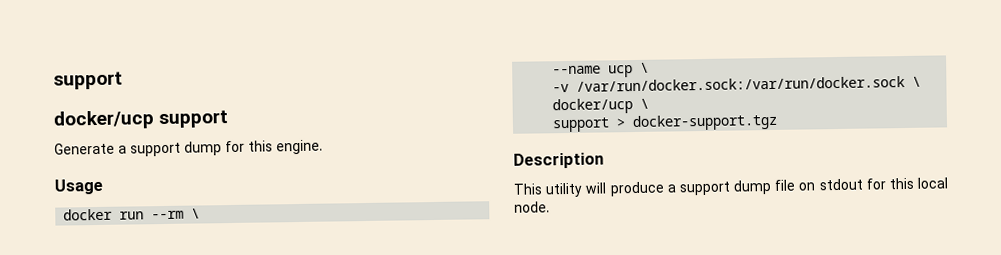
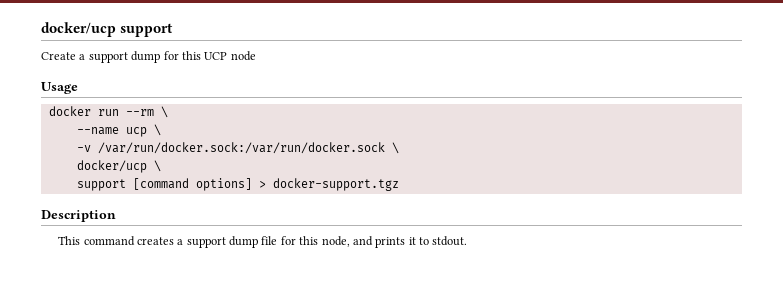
[53,71,123,90] support // -> (41, 29) none
[54,142,115,155] Generate -> [41,52,76,60] Create
[276,139,323,155] engine. -> [204,51,256,61] UCP node
(611, 125) none -> [132,178,252,191] [command options]
[545,181,665,198] utility will produce -> [83,236,174,246] command creates
[798,177,949,191] [514,201,550,213] on stdout for this local node. -> [280,236,468,248] for this node, and prints it to stdout.

